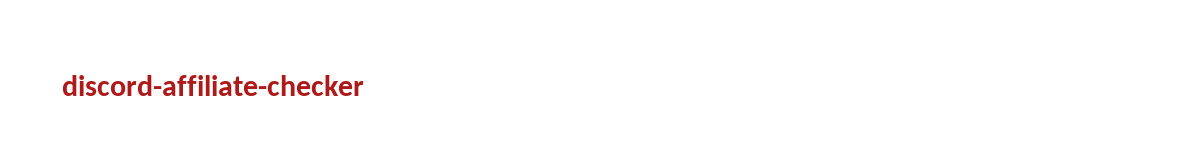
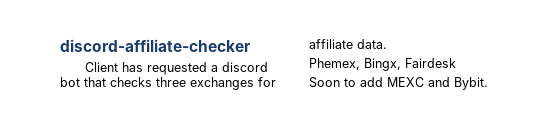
(364, 85) none -> [84,62,268,75] [60,77,276,90] [309,39,387,49] [309,58,456,71] [309,77,488,90] // Client has requested a discord bot that checks three exchanges for affiliate data. // Phemex, Bingx, Fairdesk // Soon to add MEXC and Bybit.

